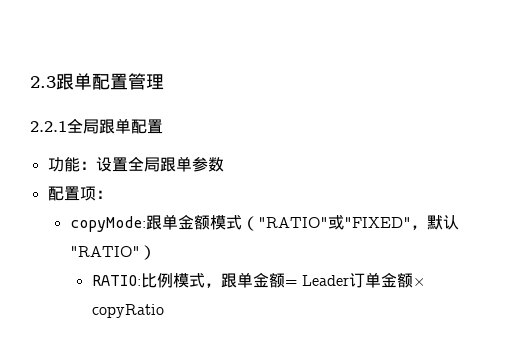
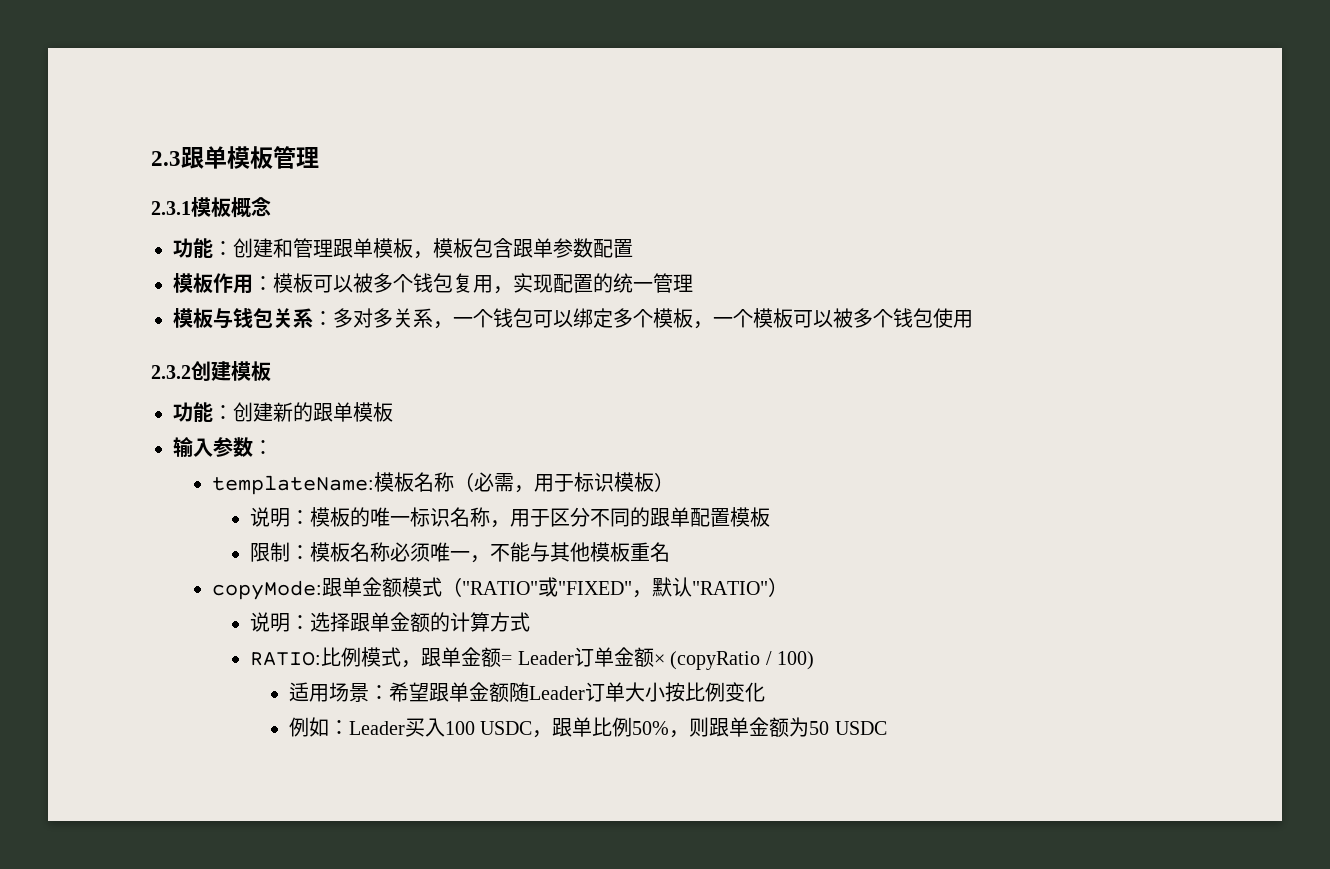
[92,73,164,90] [30,118,163,134] [47,156,224,172] [47,186,112,201] 配置管理 // 2.2.1全局跟单配置 // 功能：设置全局跟单参数 // 配置项： -> [227,146,319,169] [151,197,271,218] [173,238,633,259] [173,273,693,294] [173,308,973,329] [151,361,271,381] [173,402,393,422] [173,437,273,457] [211,472,674,495] [250,507,771,528] [250,542,671,563] 模板管理 // 2.3.1模板概念 // 功能：创建和管理跟单模板，模板包含跟单参数配置 // 模板作用：模板可以被多个钱包复用，实现配置的统一管理 // 模板与钱包关系：多对多关系，一个钱包可以绑定多个模板，一个模板可以被多个钱包使用 // 2.3.2创建模板 // 功能：创建新的跟单模板 // 输入参数： // templateName:模板名称（必需，用于标识模板） // 说明：模板的唯一标识名称，用于区分不同的跟单配置模板 // 限制：模板名称必须唯一，不能与其他模板重名
(156, 252) none -> [250,612,531,632] // 说明：选择跟单金额的计算方式
[91,304,164,318] copyRatio -> [670,651,814,670] [288,682,765,702] [288,717,887,738] (copyRatio / 100) // 适用场景：希望跟单金额随Leader订单大小按比例变化 // 例如：Leader买入100 USDC，跟单比例50%，则跟单金额为50 USDC

